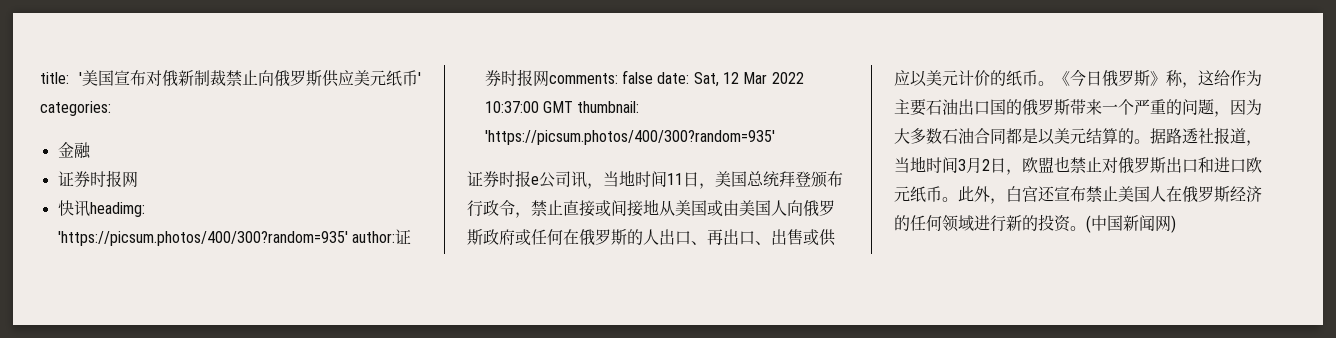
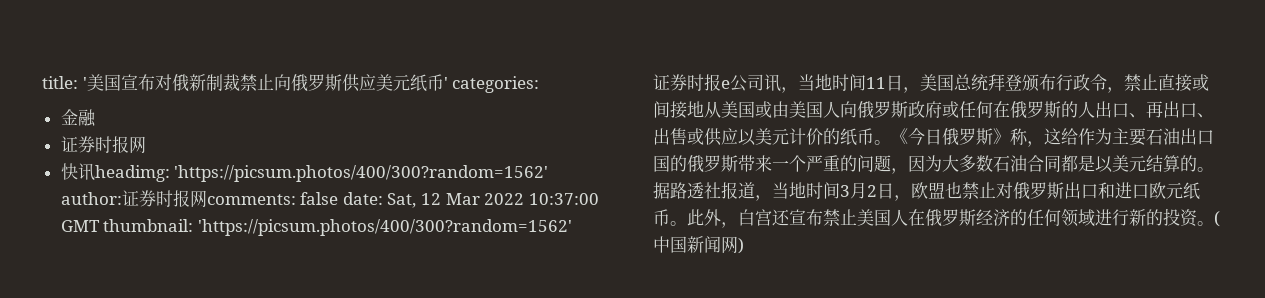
[57,231,348,246] 'https://picsum.photos/400/300?random=935' -> [174,165,549,182] 'https://picsum.photos/400/300?random=1562'
[484,130,775,145] 'https://picsum.photos/400/300?random=935' -> [197,219,572,236] 'https://picsum.photos/400/300?random=1562'

